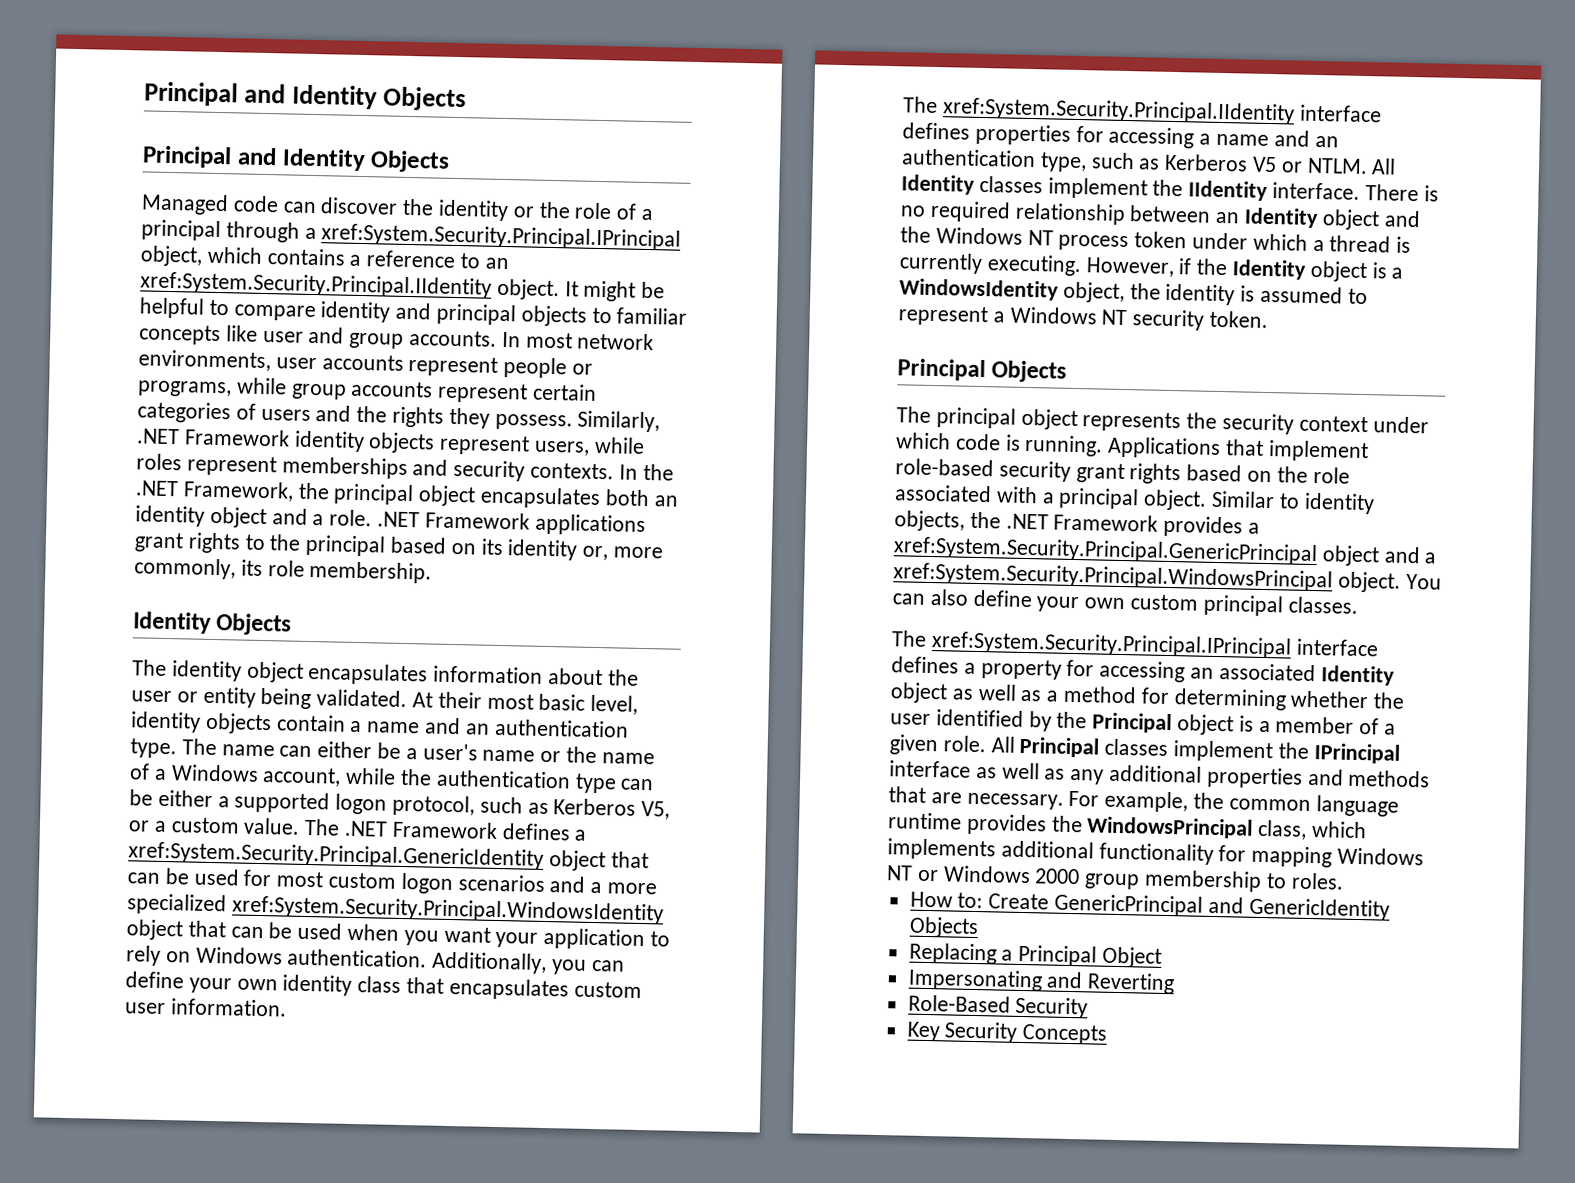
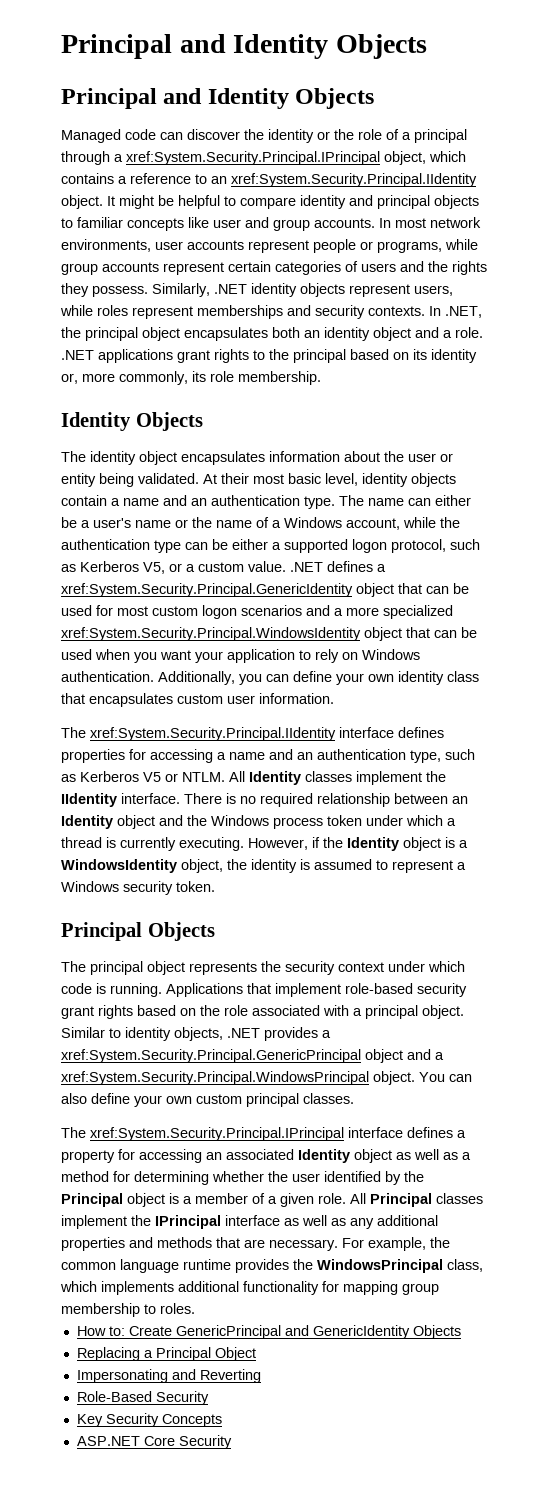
[183,428,290,447] Framework -> (247, 289) none
[642,463,674,481] [135,480,294,502] the .NET Framework, -> [445,306,482,318] .NET,
[424,511,530,530] Framework -> (94, 355) none
[304,818,498,839] The .NET Framework -> [290,562,323,572] .NET
[1027,229,1054,246] NT -> (269, 820) none
[1101,309,1128,326] NT -> (119, 886) none
[969,511,1159,532] the .NET Framework -> [227,1028,260,1038] .NET
[1337,847,1425,866] [886,865,1081,885] Windows NT or Windows 2000 -> (398, 1288) none
(1108, 1034) none -> [76,1435,232,1449] // ASP.NET Core Security

